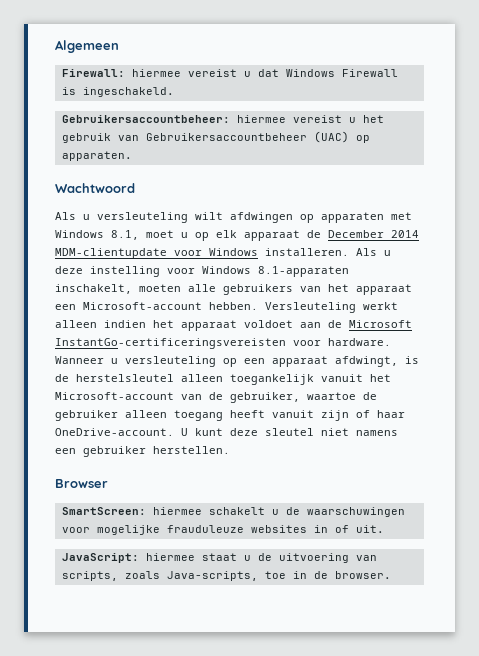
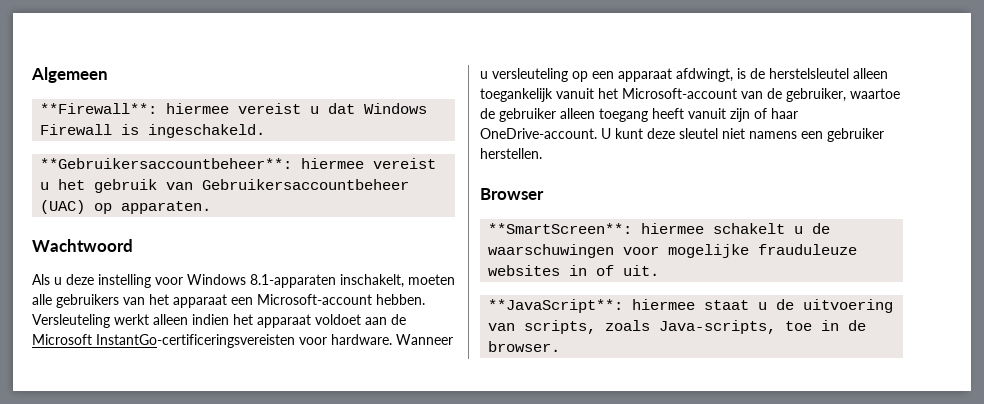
[61,69,125,77] Firewall: -> [40,103,158,114] **Firewall**:
[61,115,230,123] Gebruikersaccountbeheer: -> [40,158,293,169] **Gebruikersaccountbeheer**:
[97,212,412,223] [55,230,419,241] [55,248,391,259] versleuteling wilt afdwingen op apparaten met Windows 8.1, moet u op elk apparaat de December 2014 MDM-clientupdate voor Windows installeren. Als u -> (62, 281) none
[61,507,146,515] SmartScreen: -> [488,223,633,234] **SmartScreen**:
[61,553,139,563] JavaScript: -> [488,299,624,313] **JavaScript**:

